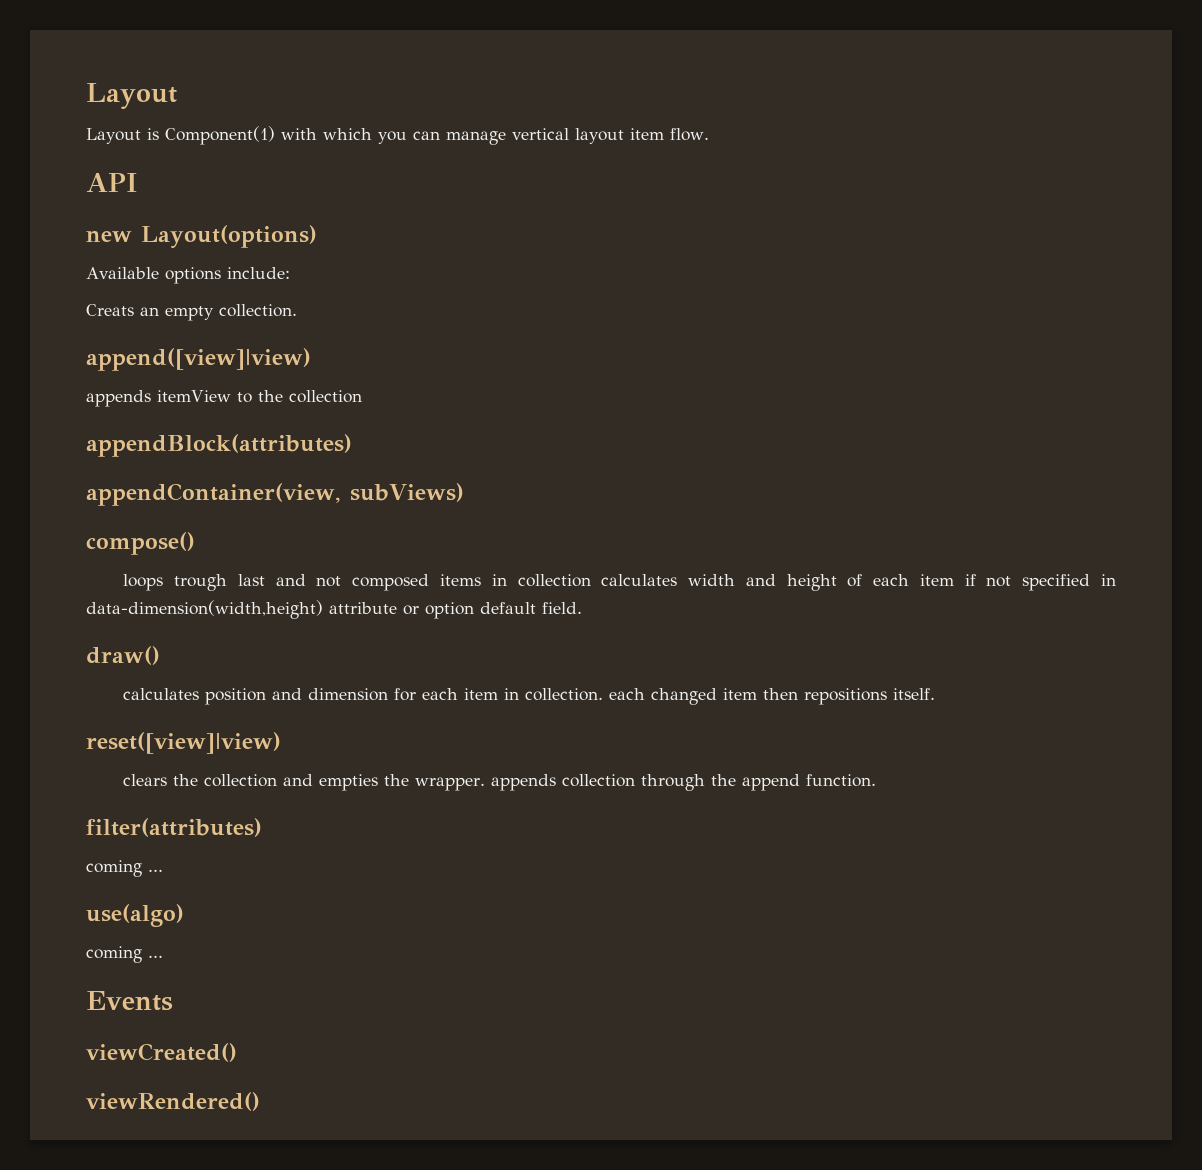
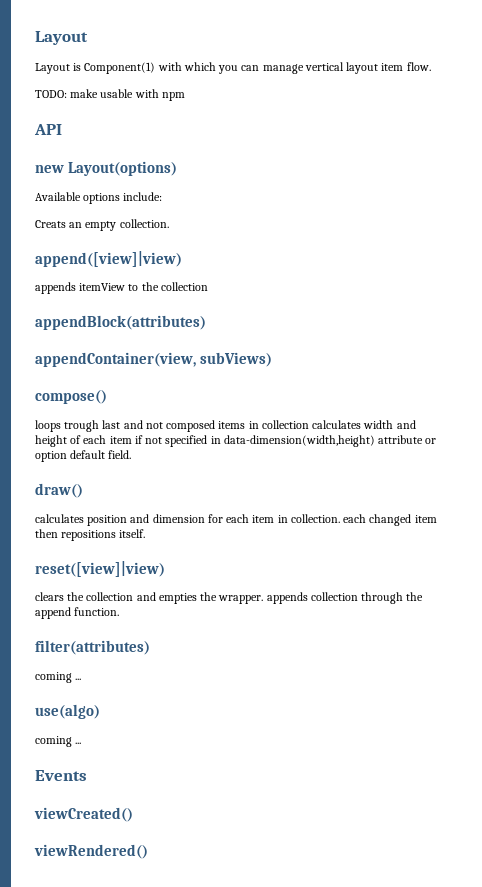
(709, 134) none -> [35,89,185,101] // TODO: make usable with npm

